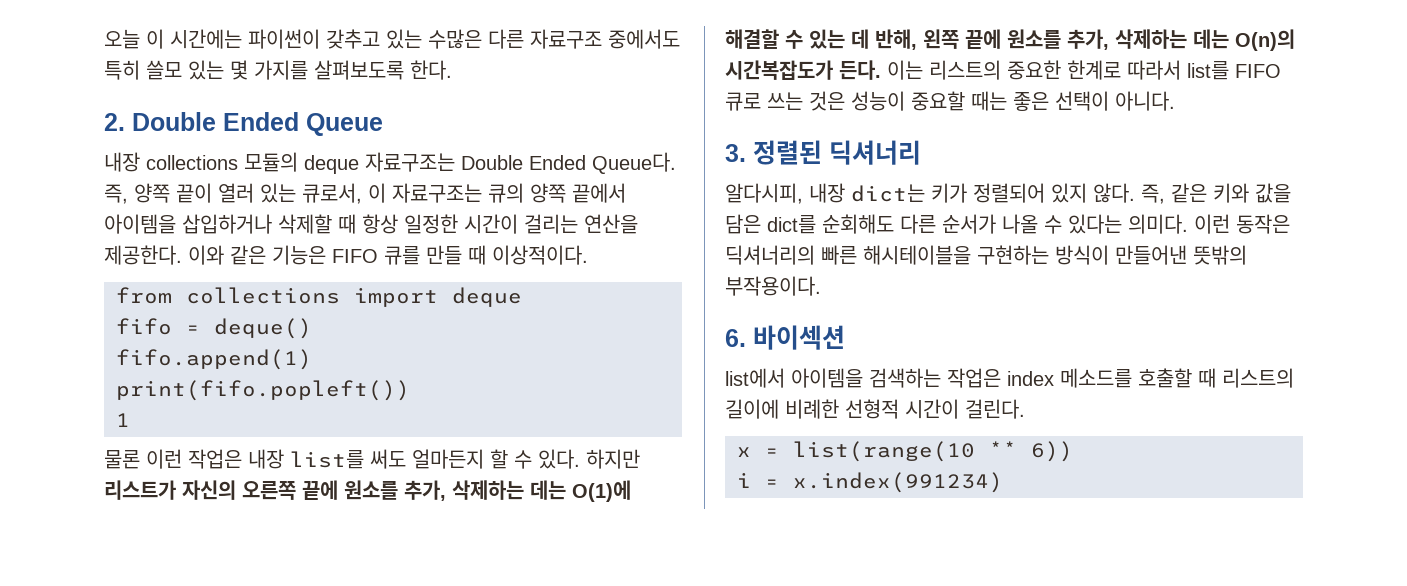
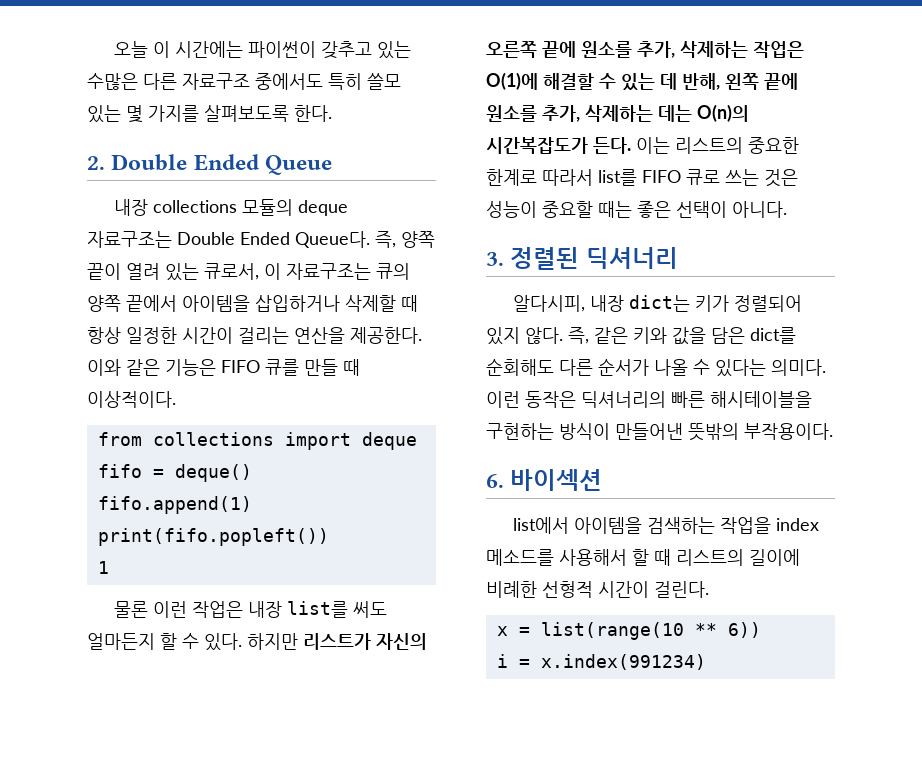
[218,183,254,203] 열러 -> [126,263,160,280] 열려
[530,480,566,500] 데는 -> [753,41,804,58] 작업은
[947,368,1001,388] 작업은 -> [720,517,772,534] 작업을
[1138,368,1192,388] 호출할 -> [559,549,649,566] 사용해서 할

